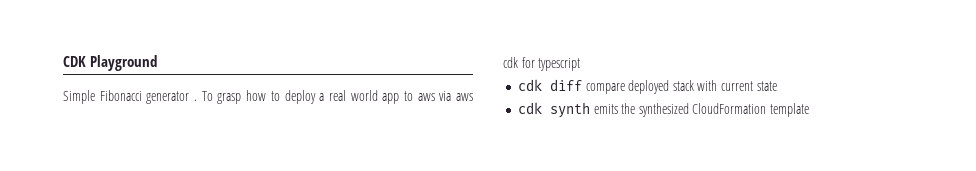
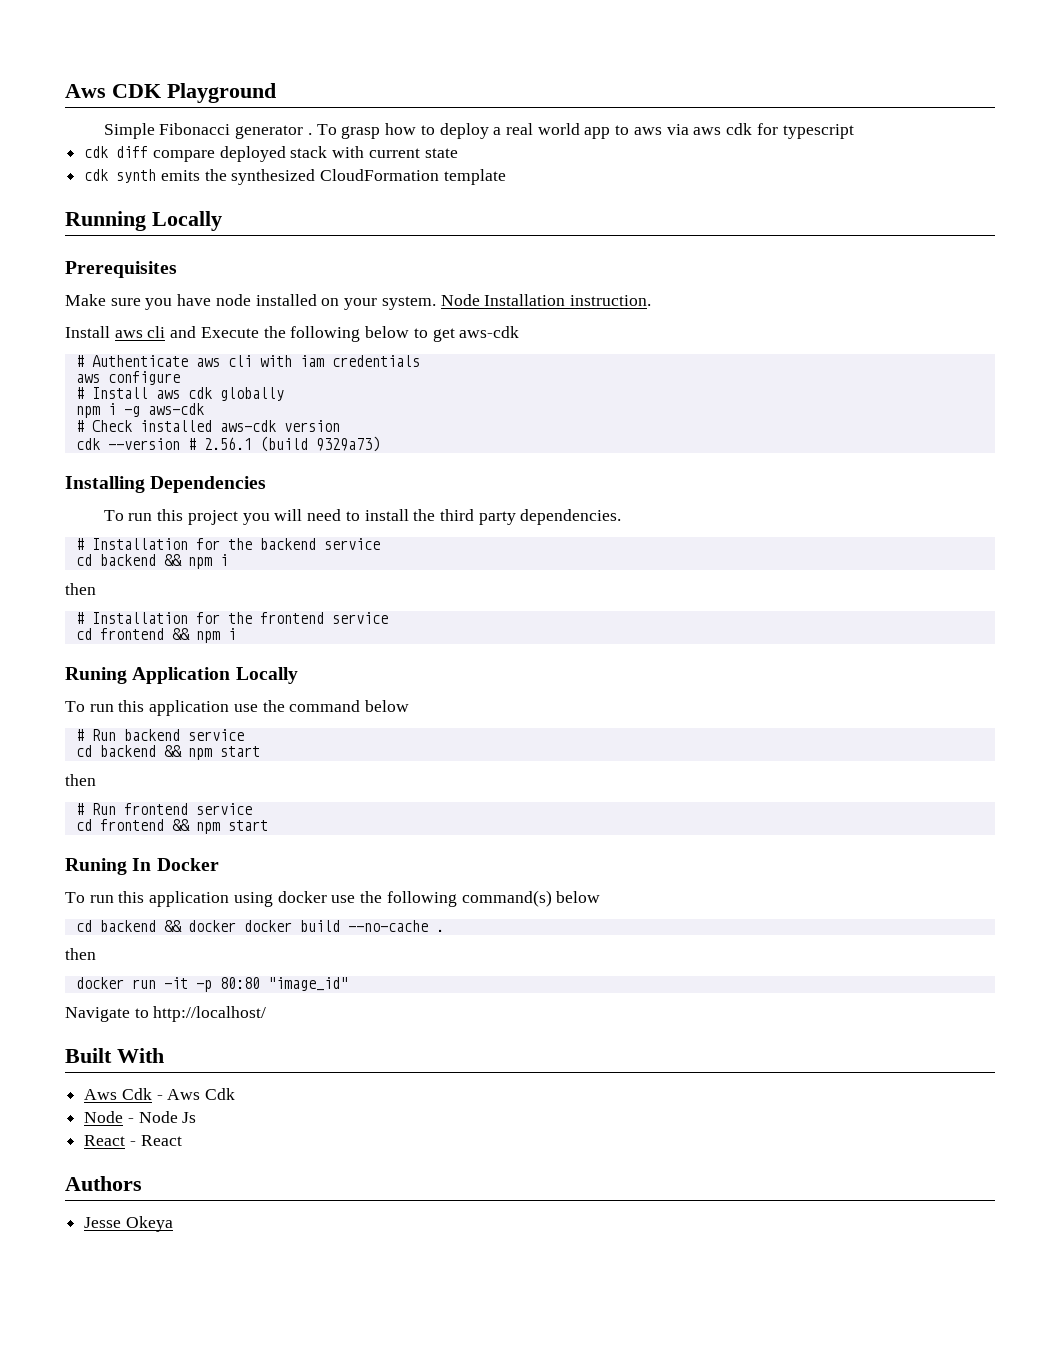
(63, 61) none -> [65,84,106,98] Aws
(810, 110) none -> [65,211,222,231] [65,261,177,278] [65,294,651,310] [65,326,520,342] [75,355,420,367] [75,371,180,385] [75,387,284,401] [75,403,204,418] [75,420,340,432] [75,436,380,452] [65,476,267,493] [103,509,622,525] [75,538,380,550] [75,554,228,569] [65,583,96,595] [75,612,388,624] [75,628,236,643] [65,667,298,684] [65,700,410,716] [75,729,244,741] [75,745,260,760] [65,774,96,786] [75,803,252,815] [75,819,268,834] [65,858,219,875] [65,890,601,907] [75,920,444,932] [65,948,96,960] [75,977,348,992] [65,1006,267,1022] [65,1048,164,1063] [84,1088,236,1100] [84,1111,197,1123] [84,1135,182,1146] [65,1176,142,1191] [84,1216,173,1232] // Running Locally // Prerequisites // Make sure you have node installed on your system. Node Installation instruction. // Install aws cli and Execute the following below to get aws-cdk // # Authenticate aws cli with iam credentials // aws configure // # Install aws cdk globally // npm i -g aws-cdk // # Check installed aws-cdk version // cdk --version # 2.56.1 (build 9329a73) // Installing Dependencies // To run this project you will need to install the third party dependencies. // # Installation for the backend service // cd backend && npm i // then // # Installation for the frontend service // cd frontend && npm i // Runing Application Locally // To run this application use the command below // # Run backend service // cd backend && npm start // then // # Run frontend service // cd frontend && npm start // Runing In Docker // To run this application using docker use the following command(s) below // cd backend && docker docker build --no-cache . // then // docker run -it -p 80:80 "image_id" // Navigate to http://localhost/ // Built With // Aws Cdk - Aws Cdk // Node - Node Js // React - React // Authors // Jesse Okeya

